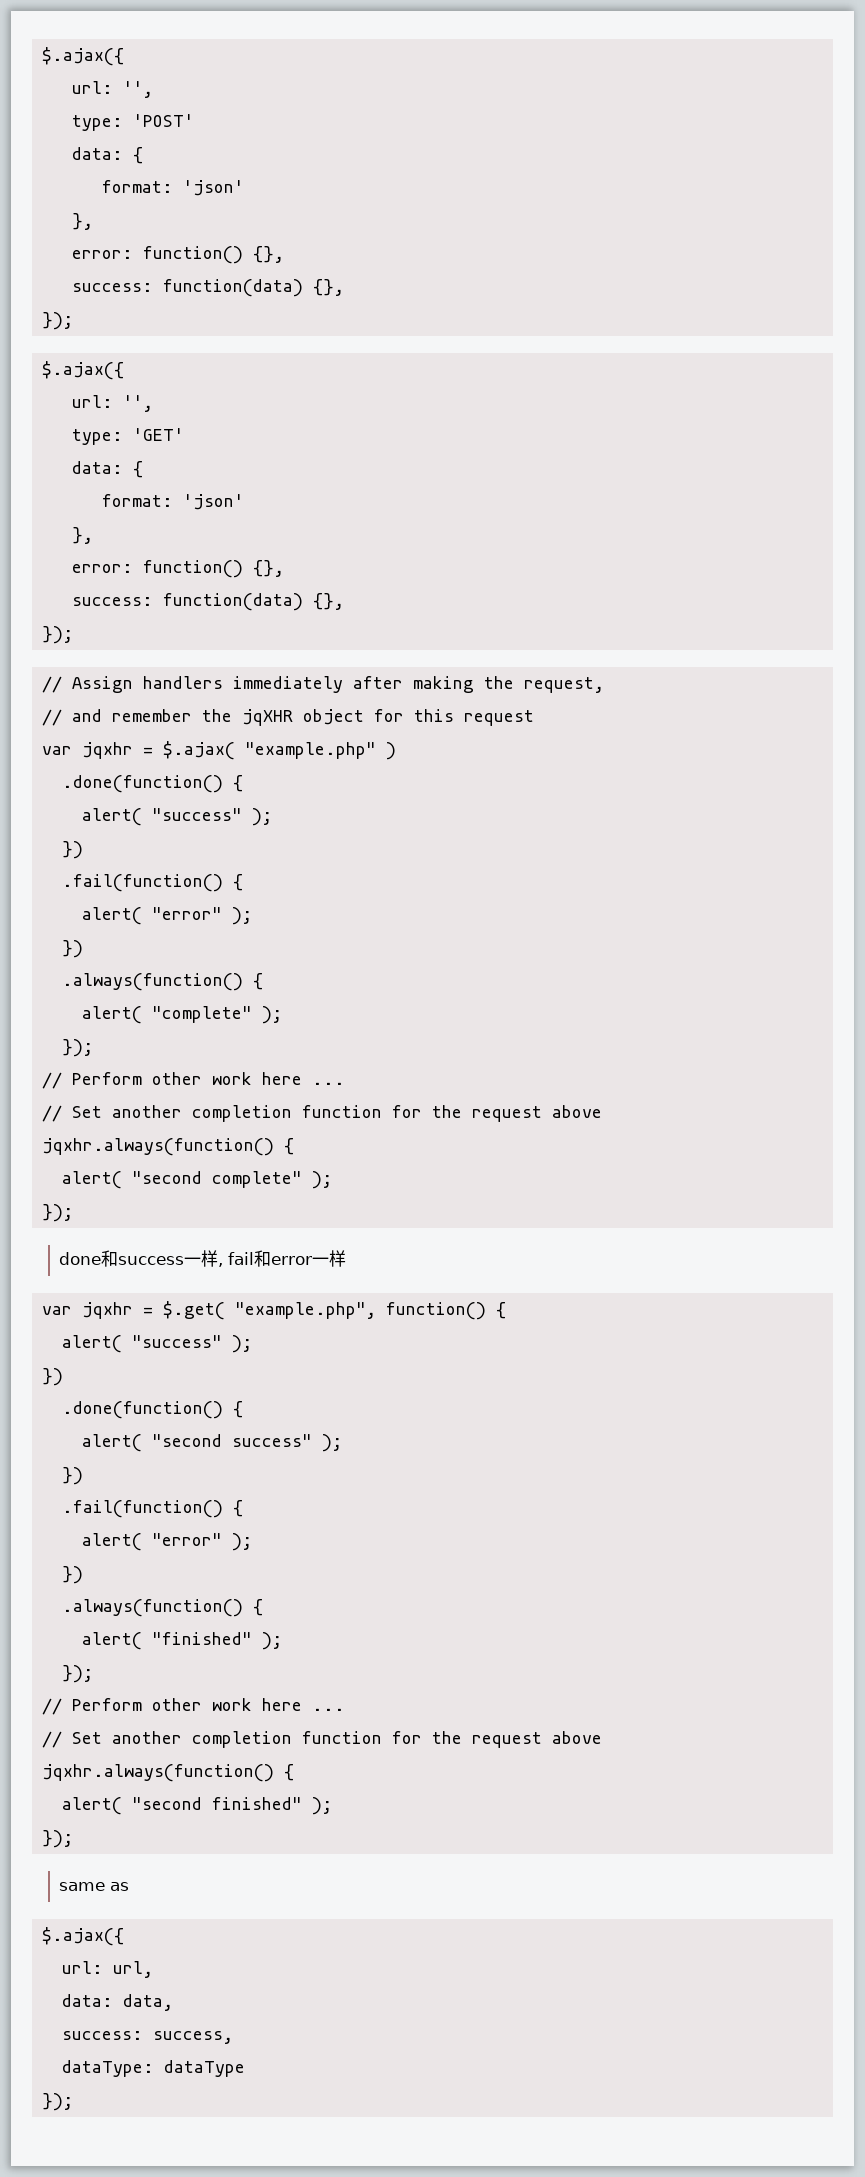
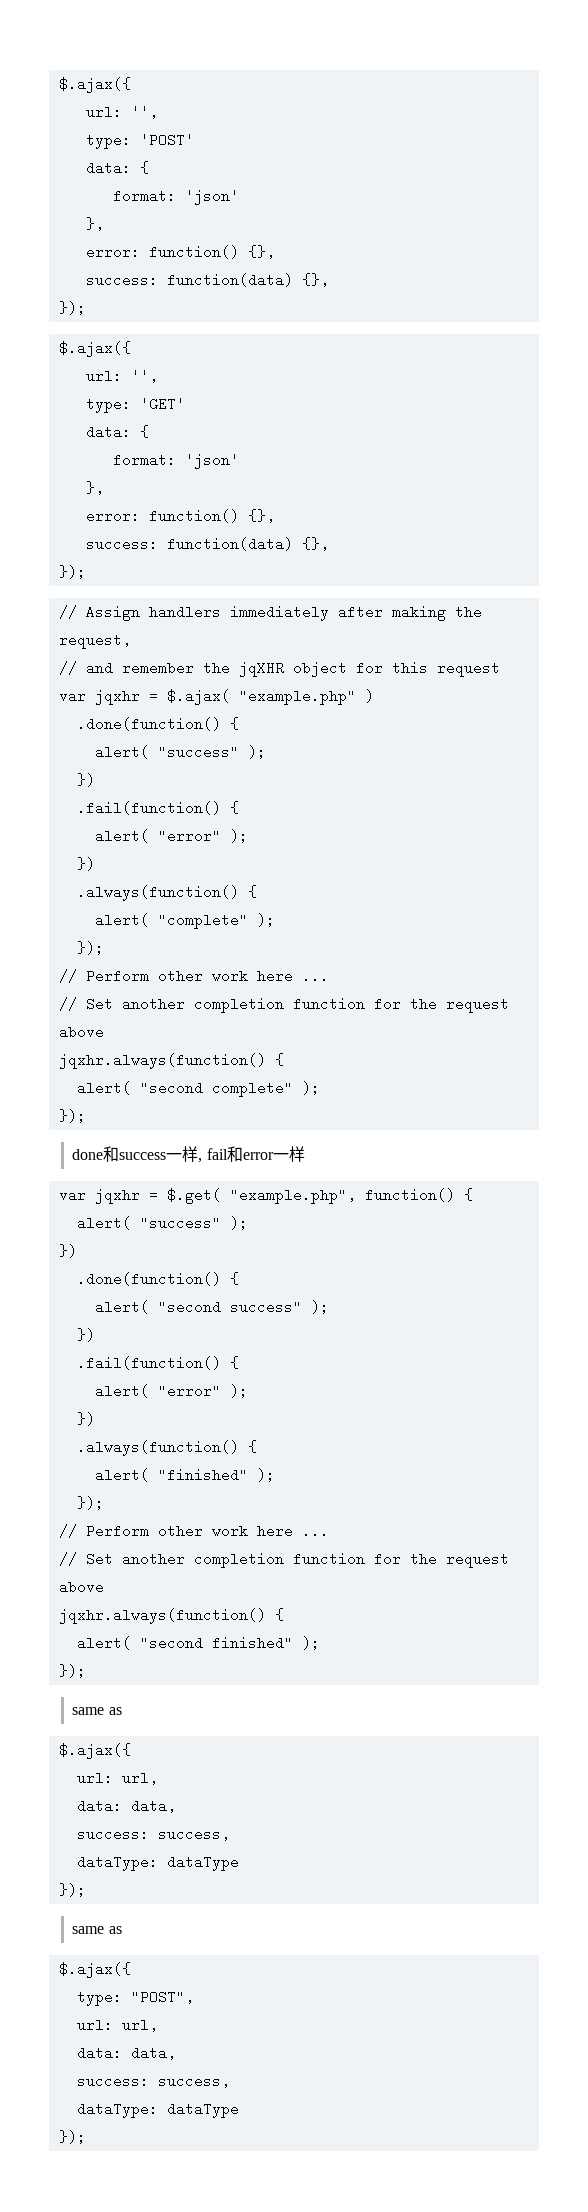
(74, 2102) none -> [72,1926,122,1934] [58,1962,131,1978] [76,1990,194,2006] [76,2018,158,2032] [76,2046,176,2060] [76,2074,230,2088] [76,2102,239,2118] [58,2130,86,2144] // same as // $.ajax({ // type: "POST", // url: url, // data: data, // success: success, // dataType: dataType // });

